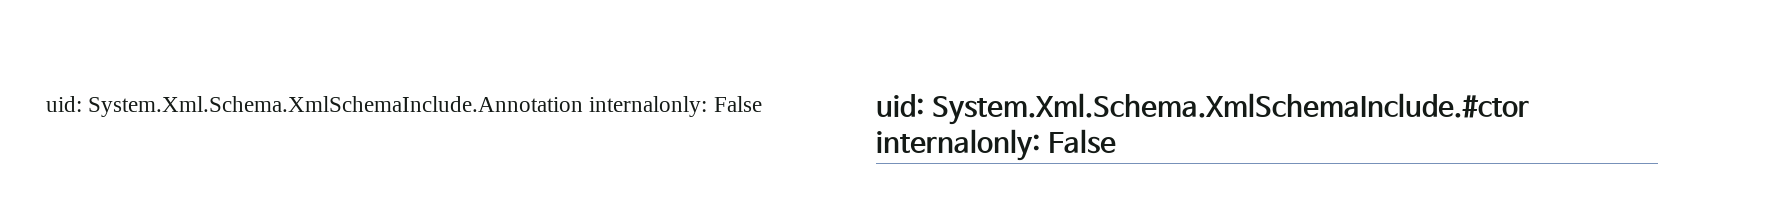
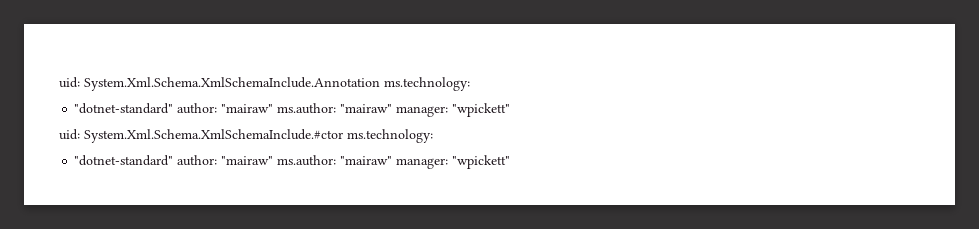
[589,96,762,117] [876,93,1529,125] [876,129,1116,161] internalonly: False // uid: System.Xml.Schema.XmlSchemaInclude.#ctor internalonly: False -> [384,77,470,91] [74,103,511,117] [59,129,433,143] [74,155,511,169] ms.technology: // "dotnet-standard" author: "mairaw" ms.author: "mairaw" manager: "wpickett" // uid: System.Xml.Schema.XmlSchemaInclude.#ctor ms.technology: // "dotnet-standard" author: "mairaw" ms.author: "mairaw" manager: "wpickett"

